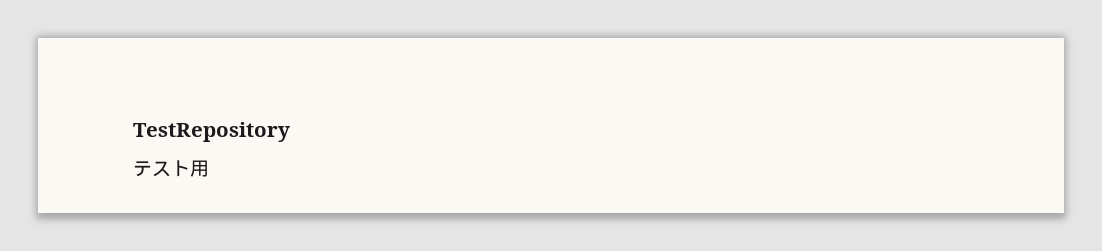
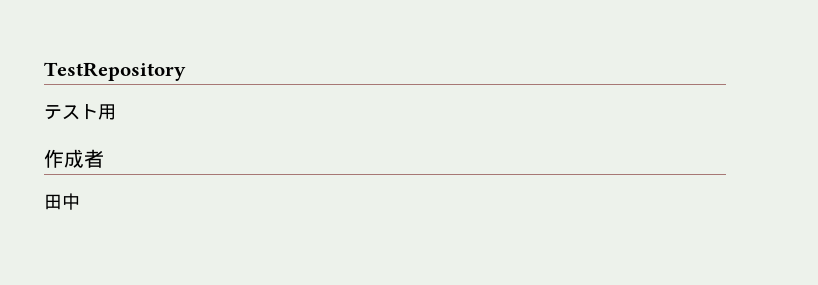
(209, 168) none -> [44,149,104,168] [44,193,80,210] // 作成者 // 田中

